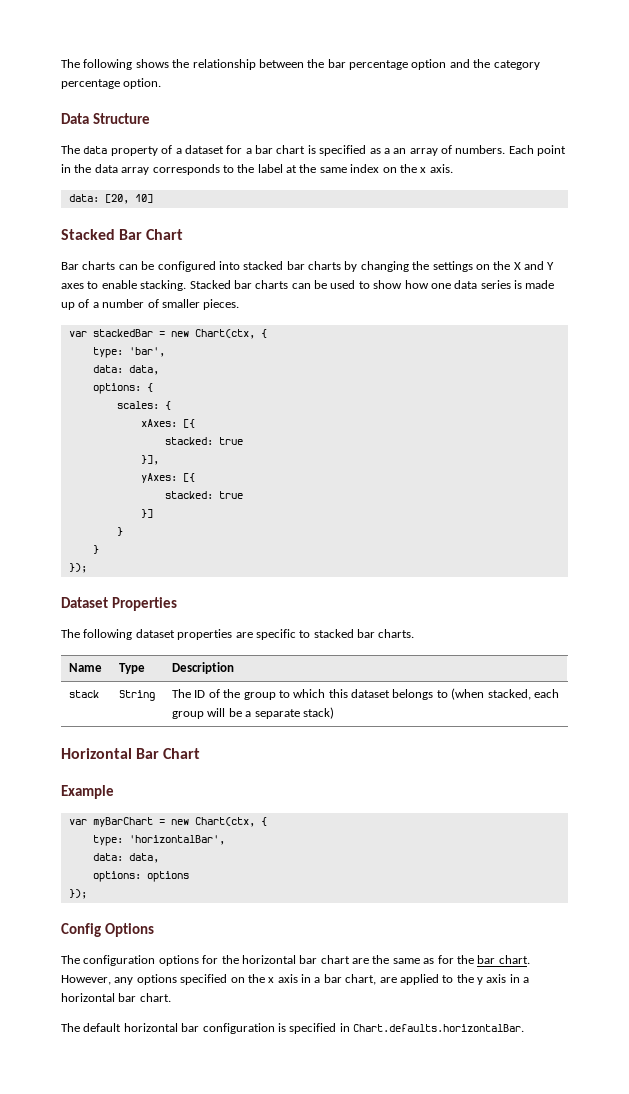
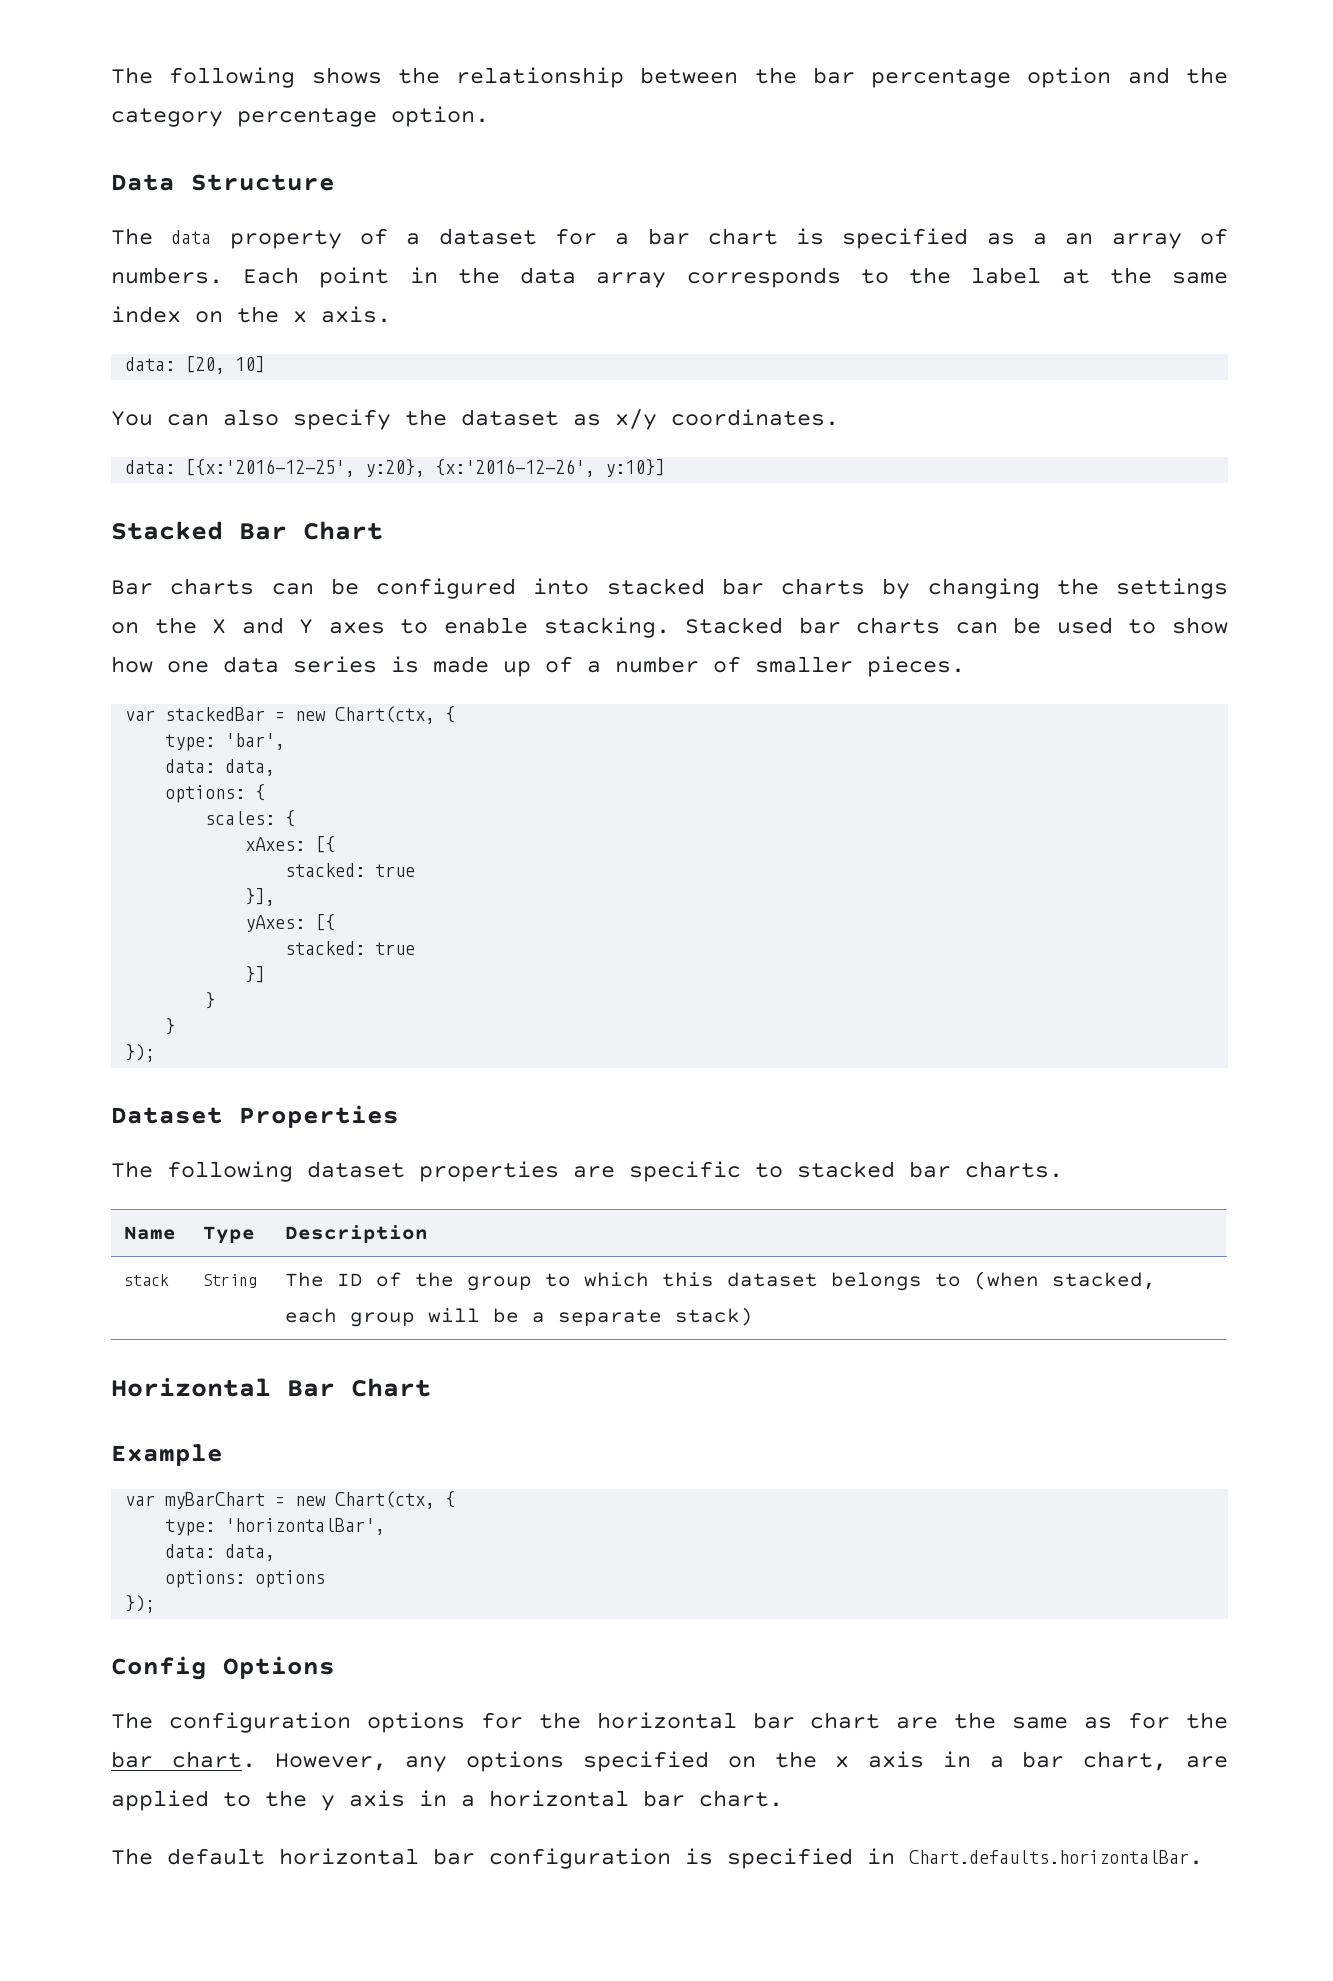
(153, 198) none -> [111,409,839,430] [125,459,666,477] // You can also specify the dataset as x/y coordinates. // data: [{x:'2016-12-25', y:20}, {x:'2016-12-26', y:10}]

